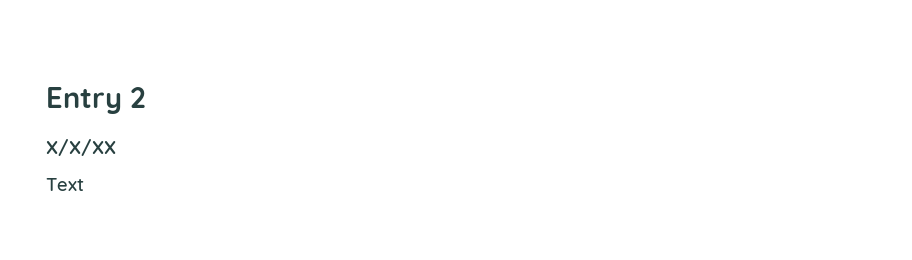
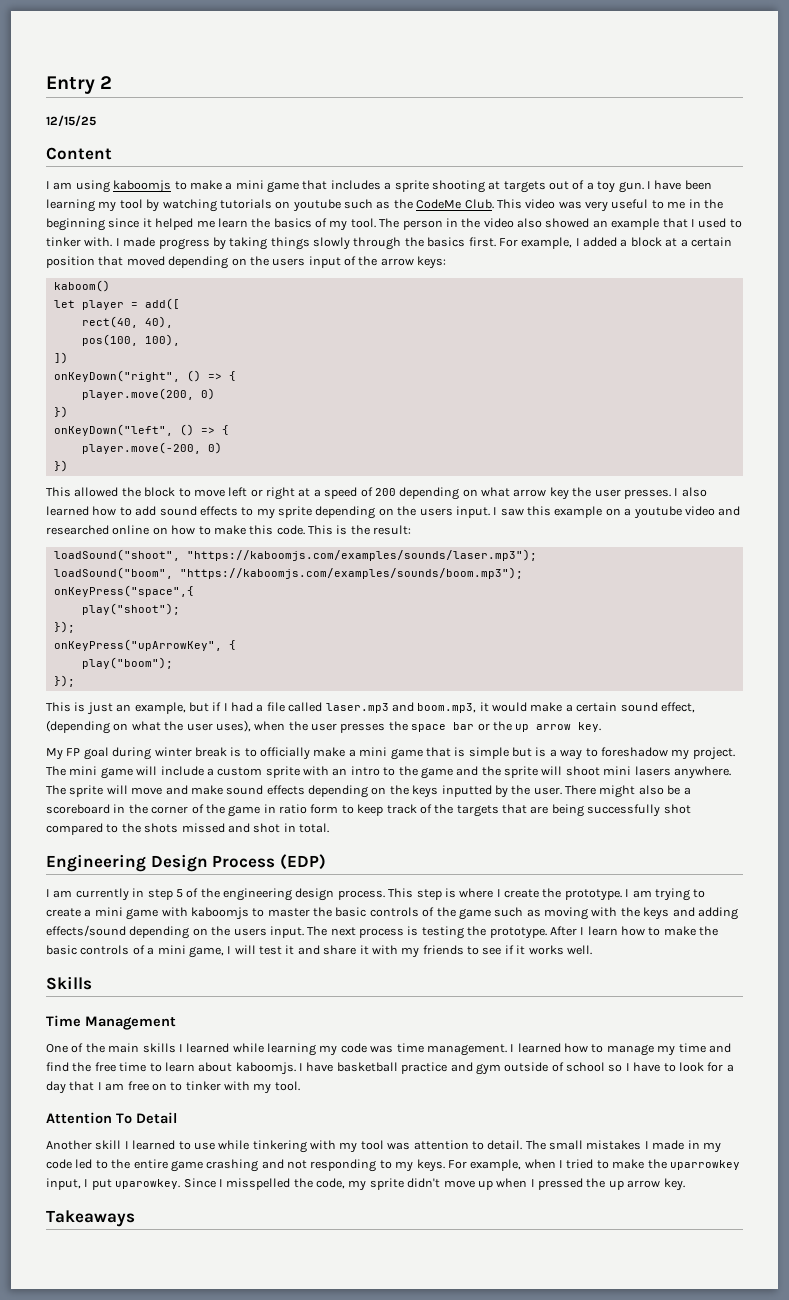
[46,139,116,156] [46,178,84,191] X/X/XX // Text -> [46,115,96,127] [46,147,112,160] [46,180,712,193] [46,199,723,212] [46,218,742,231] [46,237,732,250] [46,256,447,269] [53,280,110,292] [53,298,180,310] [81,316,173,328] [81,334,180,346] [53,352,68,364] [53,370,236,382] [81,388,215,400] [53,406,68,418] [53,424,229,436] [81,442,222,454] [53,460,68,472] [46,487,707,500] [46,506,741,519] [46,525,412,535] [53,549,537,561] [53,567,523,579] [53,585,194,597] [81,603,180,615] [53,621,75,633] [53,639,236,651] [81,657,173,669] [53,675,75,687] [46,702,695,715] [46,720,602,734] [46,747,735,760] [46,766,731,779] [46,785,691,798] [46,804,691,817] [46,823,329,835] [46,854,326,872] [46,888,706,901] [46,907,738,920] [46,925,719,939] [46,945,592,958] [46,976,92,990] [46,1015,176,1030] [46,1043,731,1056] [46,1062,734,1075] [46,1081,300,1094] [46,1112,177,1124] [46,1140,721,1153] [46,1159,740,1172] [46,1178,685,1191] [46,1210,135,1227] 12/15/25 // Content // I am using kaboomjs to make a mini game that includes a sprite shooting at targets out of a toy gun. I have been learning my tool by watching tutorials on youtube such as the CodeMe Club. This video was very useful to me in the beginning since it helped me learn the basics of my tool. The person in the video also showed an example that I used to tinker with. I made progress by taking things slowly through the basics first. For example, I added a block at a certain position that moved depending on the users input of the arrow keys: // kaboom() // let player = add([ // rect(40, 40), // pos(100, 100), // ]) // onKeyDown("right", () => { // player.move(200, 0) // }) // onKeyDown("left", () => { // player.move(-200, 0) // }) // This allowed the block to move left or right at a speed of 200 depending on what arrow key the user presses. I also learned how to add sound effects to my sprite depending on the users input. I saw this example on a youtube video and researched online on how to make this code. This is the result: // loadSound("shoot", "https://kaboomjs.com/examples/sounds/laser.mp3"); // loadSound("boom", "https://kaboomjs.com/examples/sounds/boom.mp3"); // onKeyPress("space",{ // play("shoot"); // }); // onKeyPress("upArrowKey", { // play("boom"); // }); // This is just an example, but if I had a file called laser.mp3 and boom.mp3, it would make a certain sound effect, (depending on what the user uses), when the user presses the space bar or the up arrow key. // My FP goal during winter break is to officially make a mini game that is simple but is a way to foreshadow my project. The mini game will include a custom sprite with an intro to the game and the sprite will shoot mini lasers anywhere. The sprite will move and make sound effects depending on the keys inputted by the user. There might also be a scoreboard in the corner of the game in ratio form to keep track of the targets that are being successfully shot compared to the shots missed and shot in total. // Engineering Design Process (EDP) // I am currently in step 5 of the engineering design process. This step is where I create the prototype. I am trying to create a mini game with kaboomjs to master the basic controls of the game such as moving with the keys and adding effects/sound depending on the users input. The next process is testing the prototype. After I learn how to make the basic controls of a mini game, I will test it and share it with my friends to see if it works well. // Skills // Time Management // One of the main skills I learned while learning my code was time management. I learned how to manage my time and find the free time to learn about kaboomjs. I have basketball practice and gym outside of school so I have to look for a day that I am free on to tinker with my tool. // Attention To Detail // Another skill I learned to use while tinkering with my tool was attention to detail. The small mistakes I made in my code led to the entire game crashing and not responding to my keys. For example, when I tried to make the uparrowkey input, I put uparowkey. Since I misspelled the code, my sprite didn't move up when I pressed the up arrow key. // Takeaways

